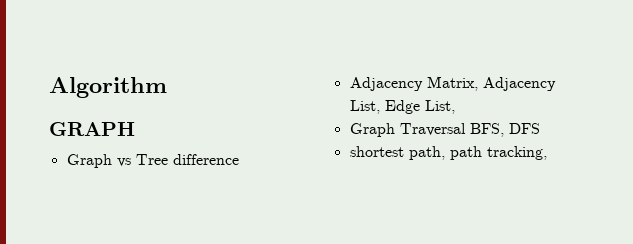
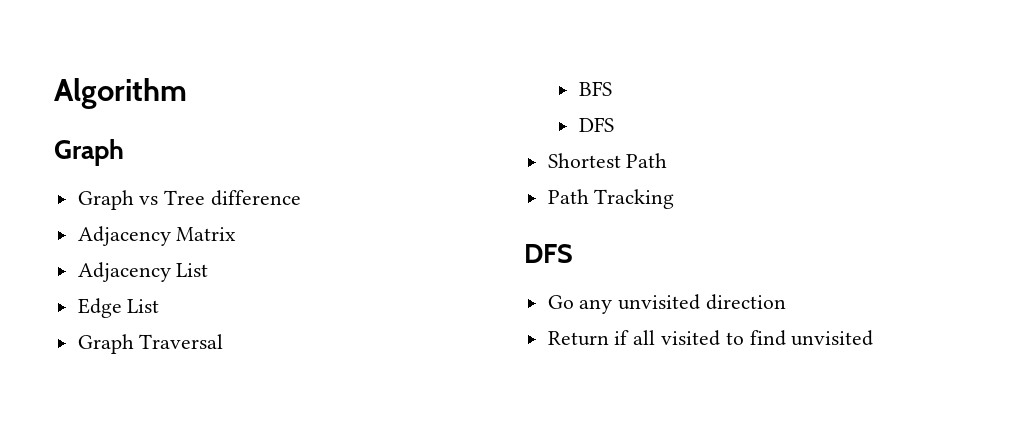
[49,122,135,136] GRAPH -> [54,139,124,166] Graph
[426,76,556,91] [349,100,455,114] Matrix, Adjacency List, Edge List, -> [176,227,237,241] [77,262,209,282] [77,298,160,318] Matrix // Adjacency List // Edge List
[469,123,540,137] [349,146,547,160] BFS, DFS // shortest path, path tracking, -> [578,81,612,96] [578,117,614,132] [547,153,668,168] [547,189,675,209] [524,244,573,263] [547,294,787,314] [547,330,874,346] // BFS // DFS // Shortest Path // Path Tracking // DFS // Go any unvisited direction // Return if all visited to find unvisited

